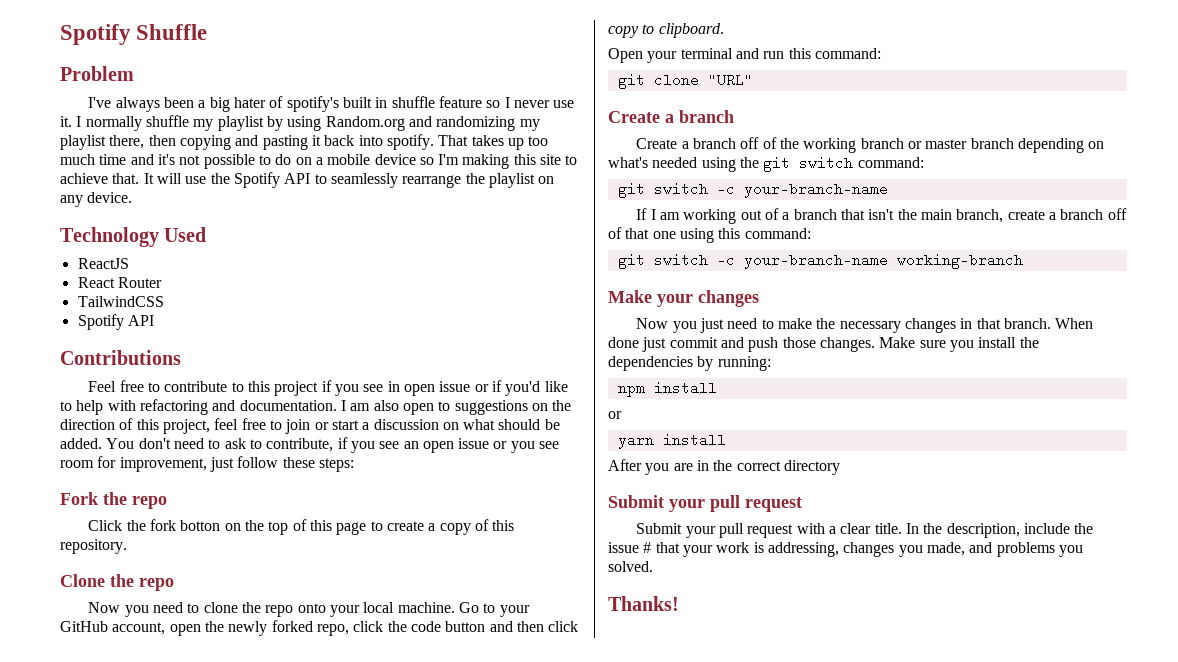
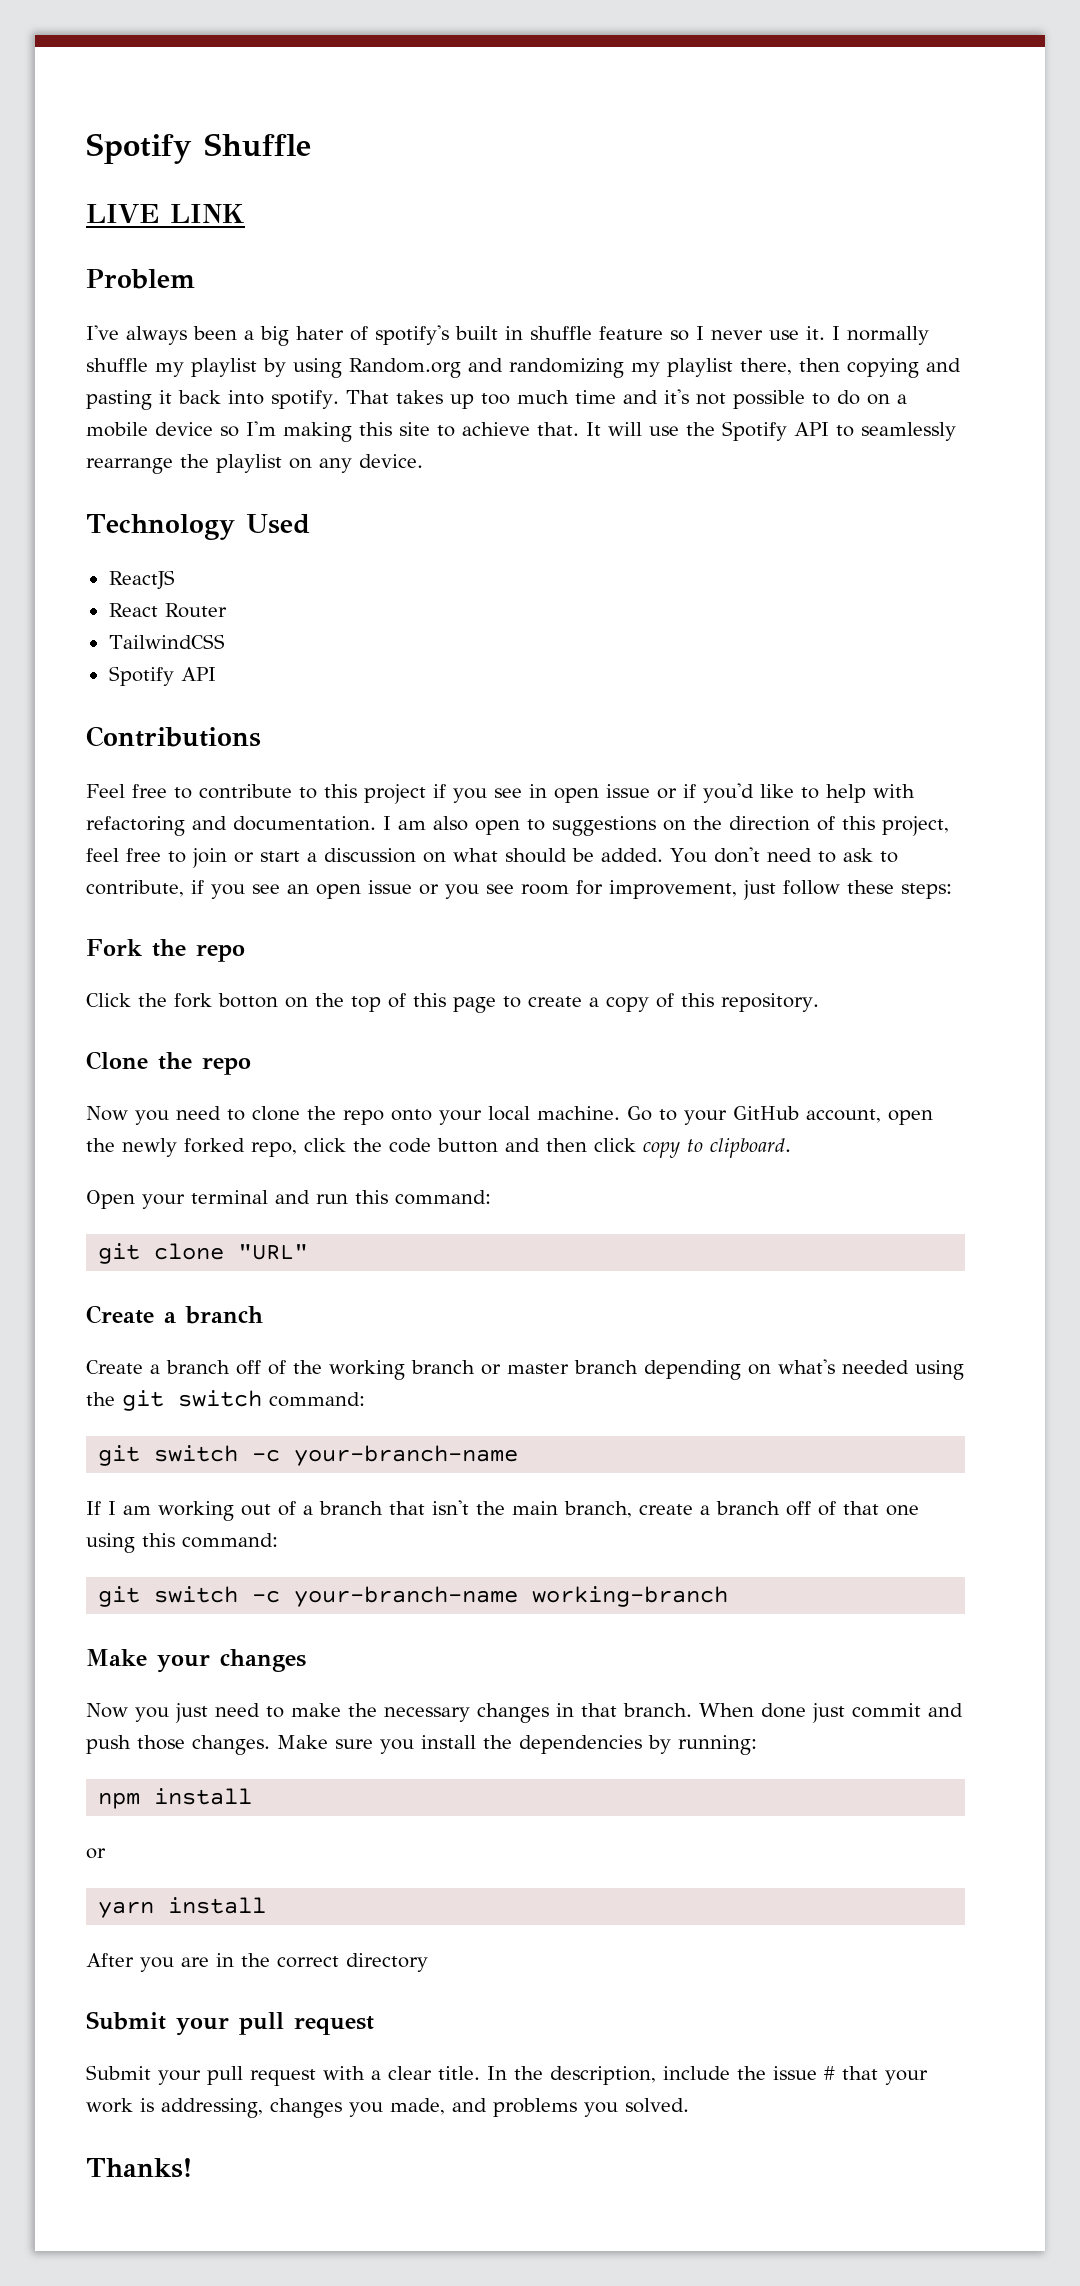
(208, 32) none -> [86,204,245,223] // LIVE LINK

